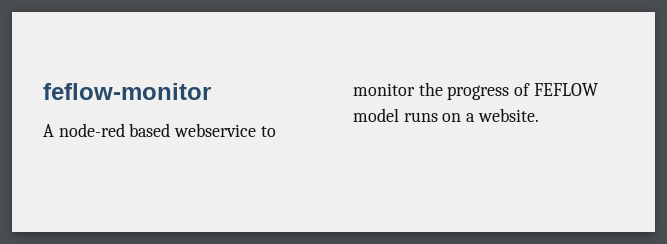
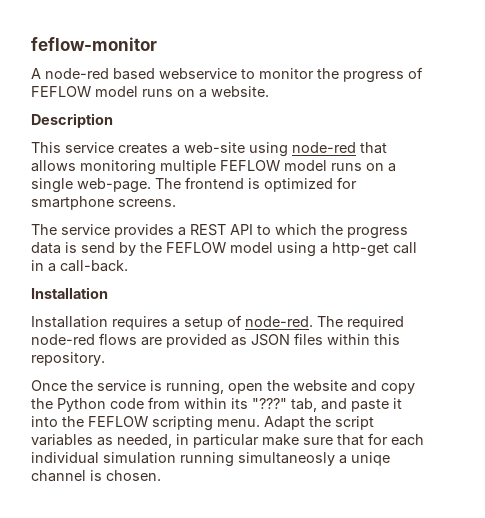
(539, 115) none -> [31,113,113,128] [31,142,387,157] [31,160,396,175] [31,177,357,193] [31,196,176,210] [31,224,408,239] [31,242,417,257] [31,260,128,272] [31,287,108,299] [31,315,404,330] [31,333,400,348] [31,352,105,366] [31,380,415,395] [31,397,402,412] [31,416,374,431] [31,433,424,448] [31,452,390,467] [31,470,161,482] // Description // This service creates a web-site using node-red that allows monitoring multiple FEFLOW model runs on a single web-page. The frontend is optimized for smartphone screens. // The service provides a REST API to which the progress data is send by the FEFLOW model using a http-get call in a call-back. // Installation // Installation requires a setup of node-red. The required node-red flows are provided as JSON files within this repository. // Once the service is running, open the website and copy the Python code from within its "???" tab, and paste it into the FEFLOW scripting menu. Adapt the script variables as needed, in particular make sure that for each individual simulation running simultaneosly a uniqe channel is chosen.

